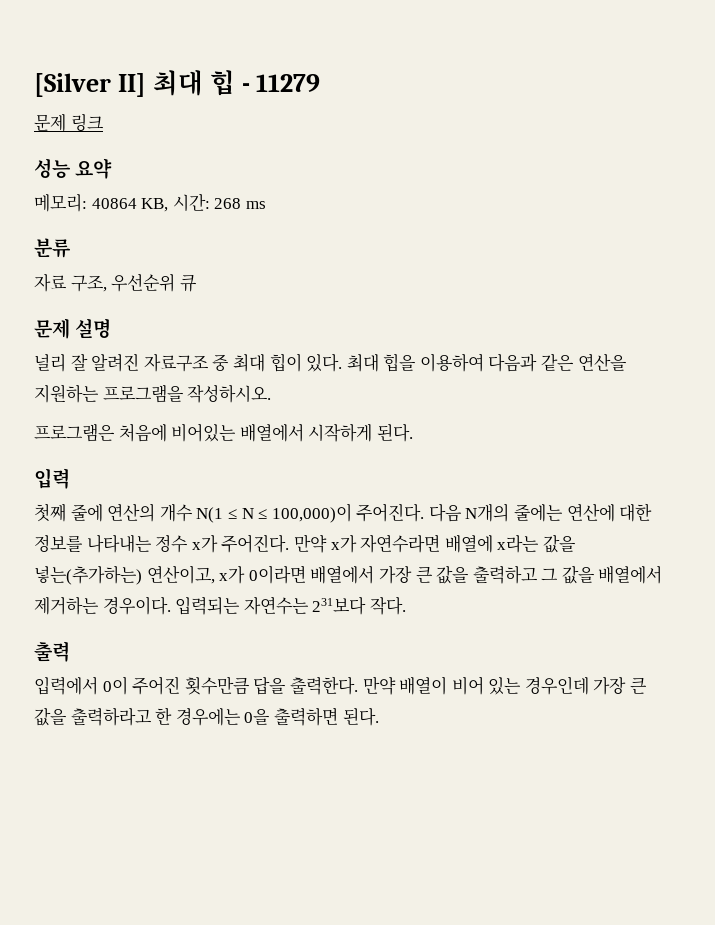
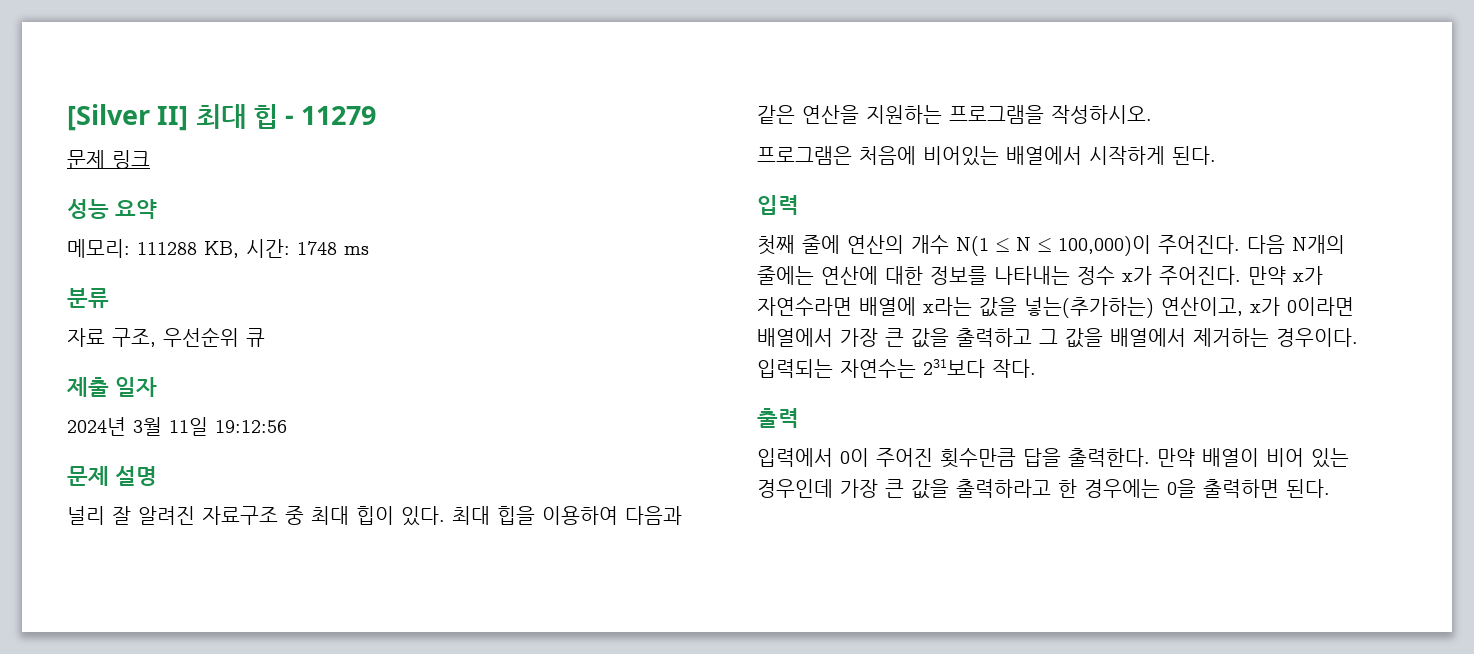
[91,198,137,209] 40864 -> [137,242,197,255] 111288
[214,198,242,209] 268 -> [297,241,337,255] 1748
(197, 283) none -> [67,377,157,397] [67,417,287,436] // 제출 일자 // 2024년 3월 11일 19:12:56

